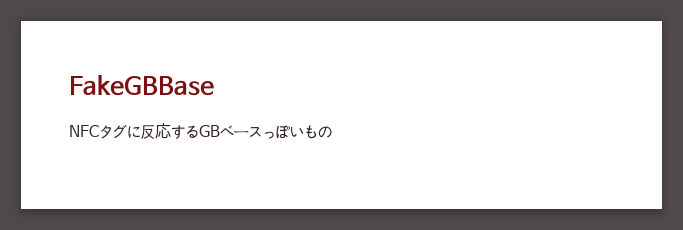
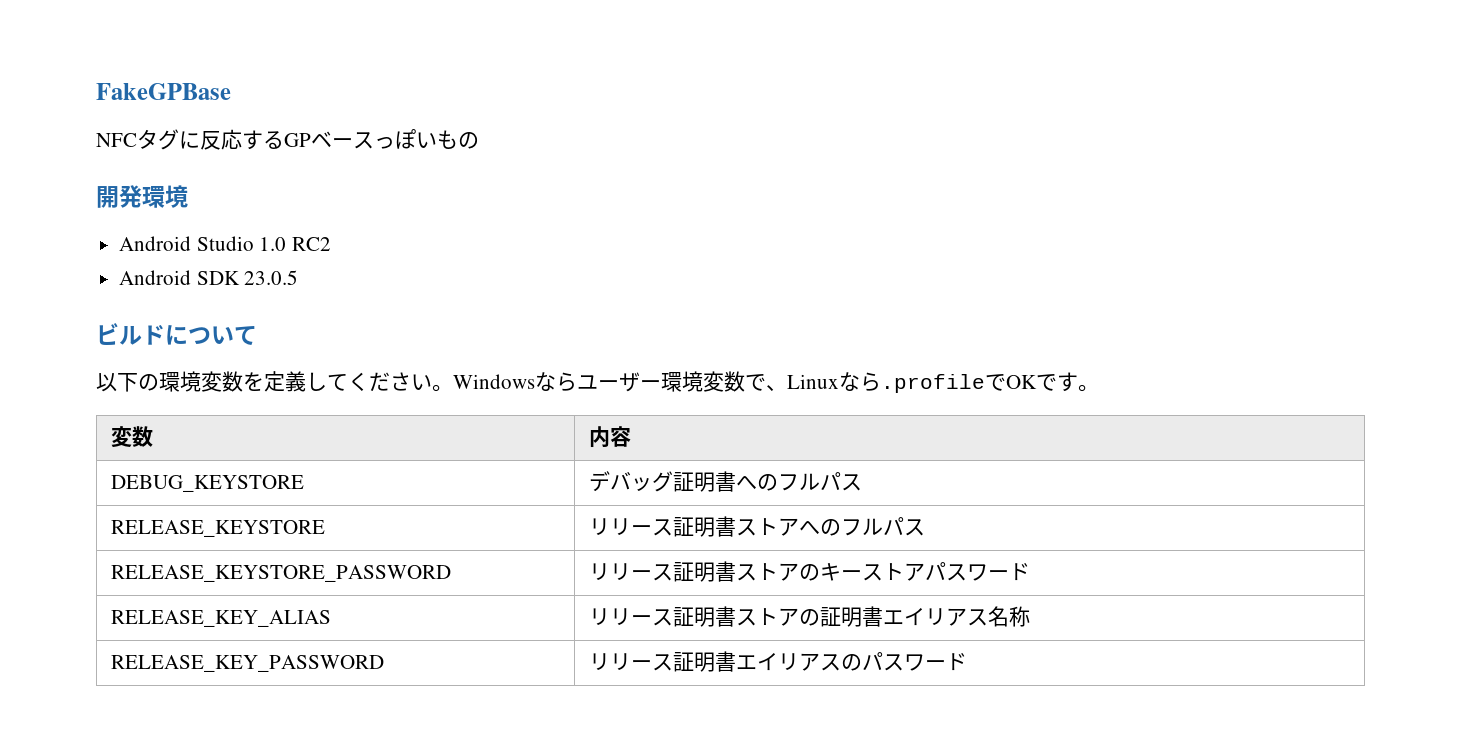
[69,75,214,96] FakeGBBase -> [96,83,231,100] FakeGPBase
[199,125,220,137] GB -> [284,133,311,147] GP
(332, 132) none -> [96,185,188,208] [119,236,332,251] [119,270,299,285] [96,323,257,345] [96,371,1099,393] [110,426,153,448] [588,426,631,448] [110,475,304,492] [588,471,862,492] [110,520,325,537] [588,516,925,537] [110,565,451,582] [588,561,1030,582] [110,610,331,627] [588,606,1030,627] [110,655,384,672] [588,651,967,672] // 開発環境 // Android Studio 1.0 RC2 // Android SDK 23.0.5 // ビルドについて // 以下の環境変数を定義してください。Windowsならユーザー環境変数で、Linuxなら.profileでOKです。 // 変数 | 内容 // DEBUG_KEYSTORE | デバッグ証明書へのフルパス // RELEASE_KEYSTORE | リリース証明書ストアへのフルパス // RELEASE_KEYSTORE_PASSWORD | リリース証明書ストアのキーストアパスワード // RELEASE_KEY_ALIAS | リリース証明書ストアの証明書エイリアス名称 // RELEASE_KEY_PASSWORD | リリース証明書エイリアスのパスワード

